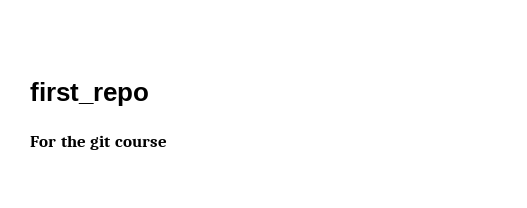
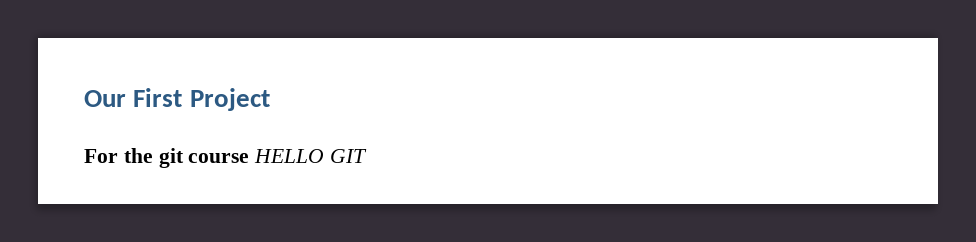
[30,82,149,106] first_repo -> [84,88,270,111] Our First Project
(167, 142) none -> [254,149,368,163] HELLO GIT

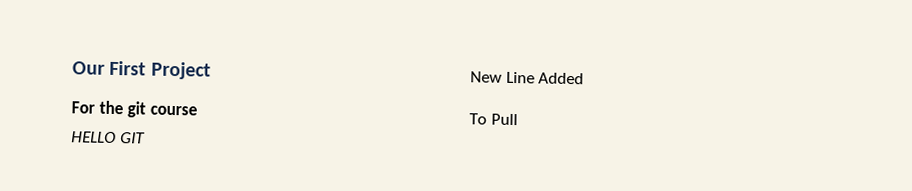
(250, 158) none -> (198, 110) //
(368, 156) none -> [470,71,585,85] [469,113,518,126] // New Line Added // To Pull

